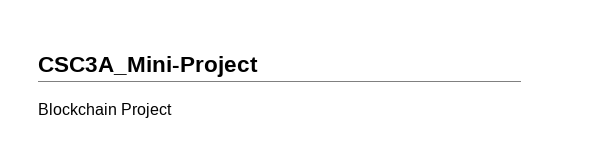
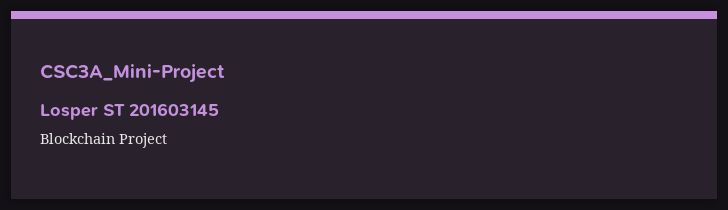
(258, 66) none -> [40,103,219,120] // Losper ST 201603145

